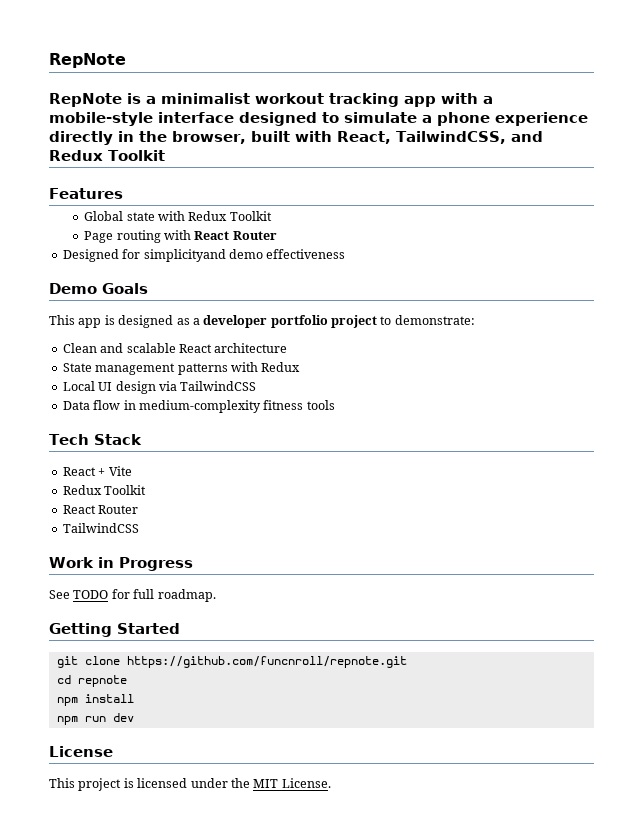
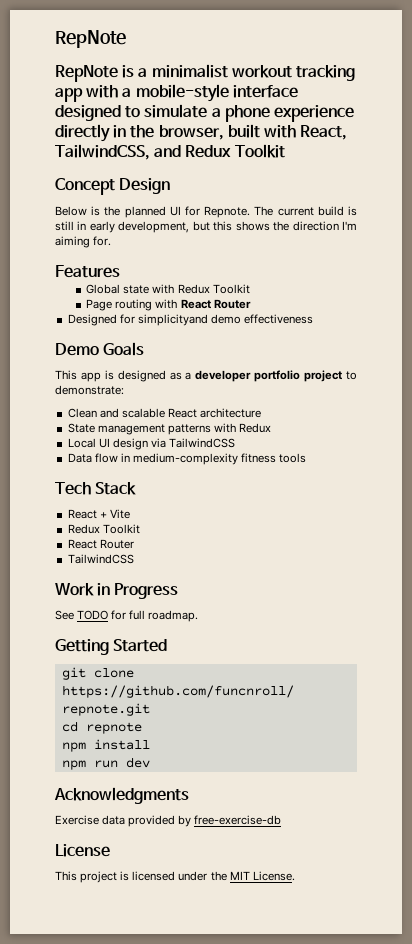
(165, 155) none -> [55,178,171,195] [55,206,357,218] [55,221,358,233] [55,236,112,248] // Concept Design // Below is the planned UI for Repnote. The current build is still in early development, but this shows the direction I'm aiming for.
(134, 717) none -> [54,787,189,804] [55,815,282,827] // Acknowledgments // Exercise data provided by free-exercise-db

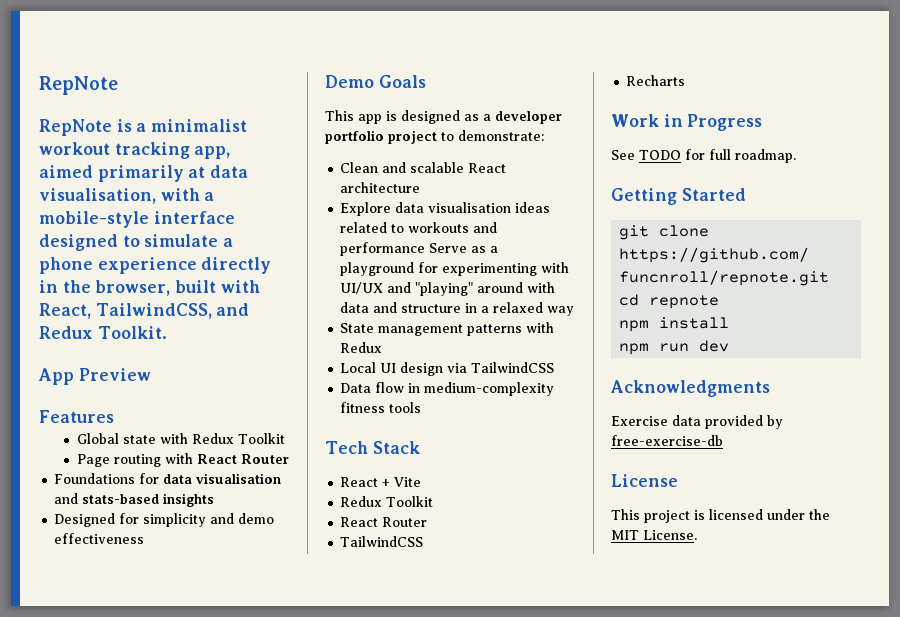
[55,88,83,102] app -> [194,146,231,159] [39,165,249,182] [39,188,156,204] app, aimed primarily at data visualisation,
[234,144,285,158] [55,178,171,195] [55,206,357,218] [55,221,358,233] [55,236,112,248] Toolkit // Concept Design // Below is the planned UI for Repnote. The current build is still in early development, but this shows the direction I'm aiming for. -> [97,326,167,339] [38,368,151,385] Toolkit. // App Preview
(251, 304) none -> [54,473,282,484] [54,493,215,507] // Foundations for data visualisation and stats-based insights
[137,314,208,326] simplicityand -> [143,513,235,527] simplicity and
(262, 413) none -> [340,202,551,216] [340,222,498,233] [340,242,499,256] [340,262,570,276] [340,282,556,296] [340,302,575,316] // Explore data visualisation ideas related to workouts and performance Serve as a playground for experimenting with UI/UX and "playing" around with data and structure in a relaxed way
(134, 559) none -> [626,75,686,86] // Recharts

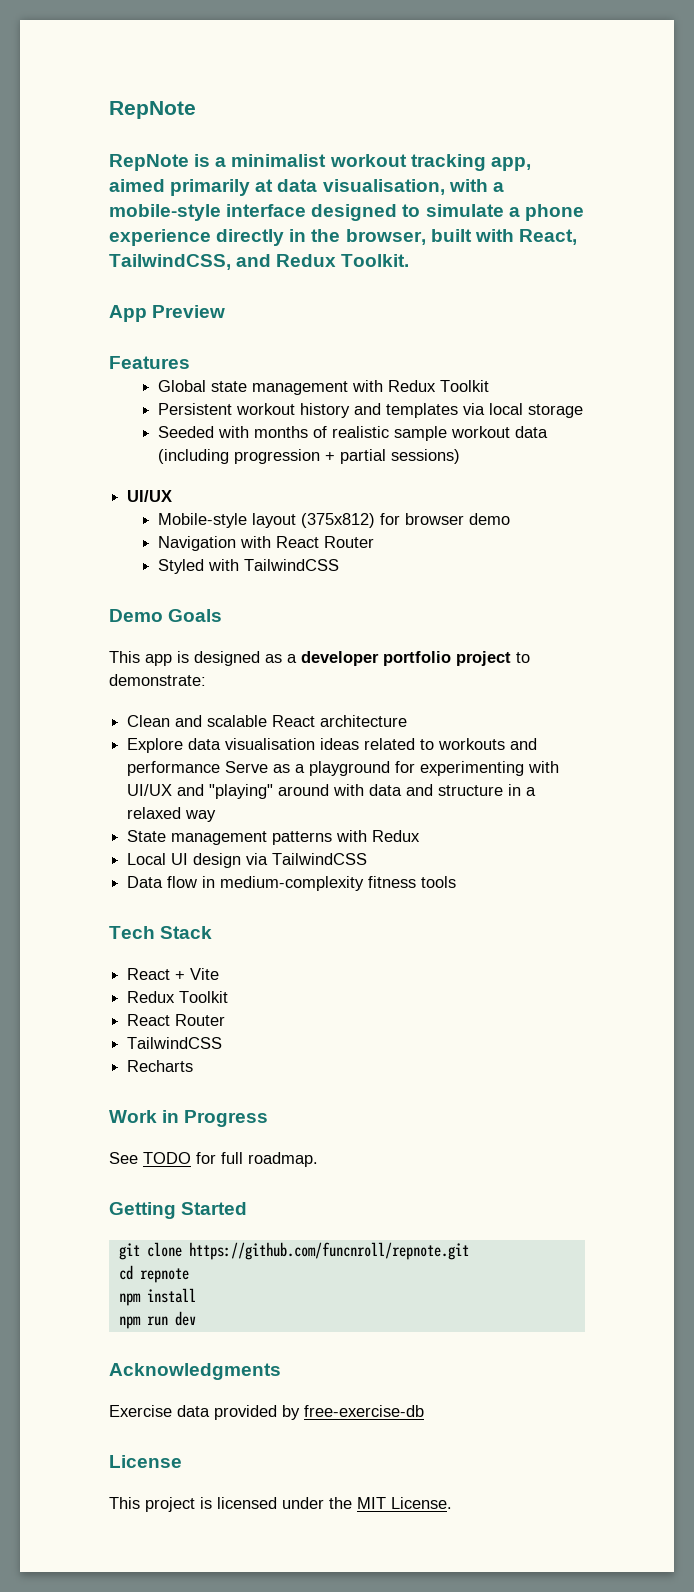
(156, 439) none -> [252,381,349,395] management
[76,453,289,467] [54,473,282,484] [54,493,215,507] [54,513,275,527] [54,533,145,544] Page routing with React Router // Foundations for data visualisation and stats-based insights // Designed for simplicity and demo effectiveness -> [158,403,584,418] [158,426,549,441] [158,449,461,464] [127,490,173,502] [158,513,511,528] [158,536,375,551] [158,559,340,574] Persistent workout history and templates via local storage // Seeded with months of realistic sample workout data (including progression + partial sessions) // UI/UX // Mobile-style layout (375x812) for browser demo // Navigation with React Router // Styled with TailwindCSS

